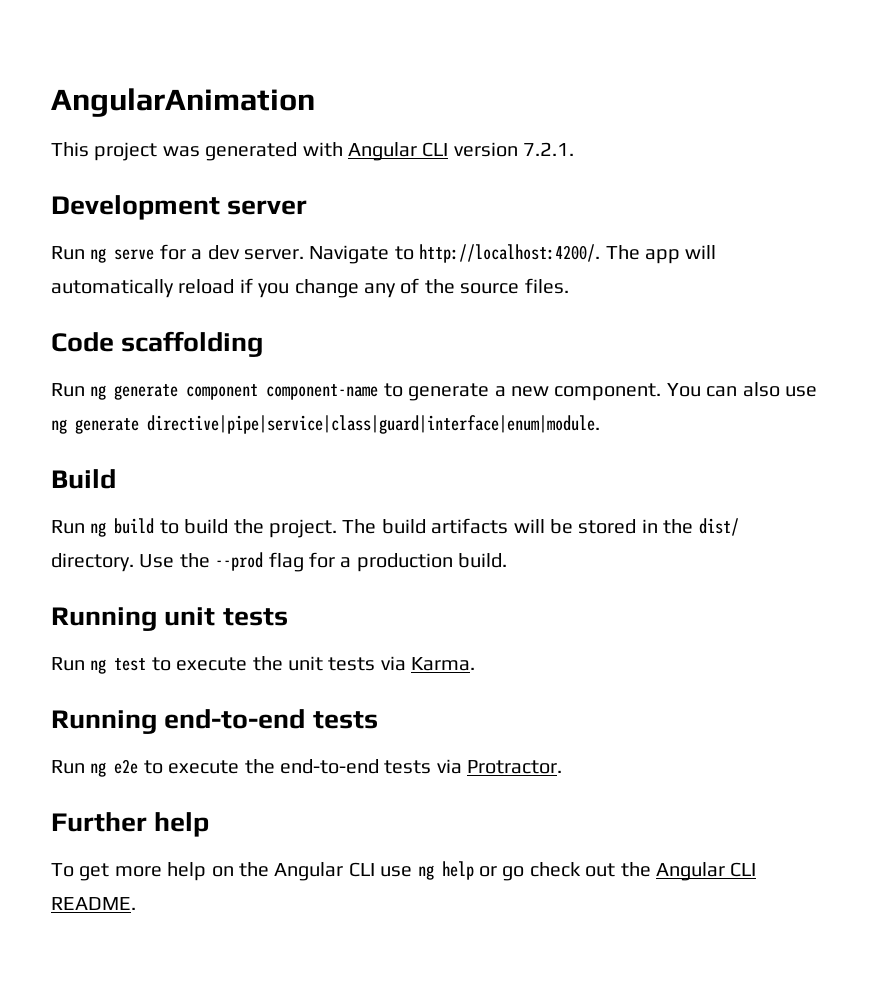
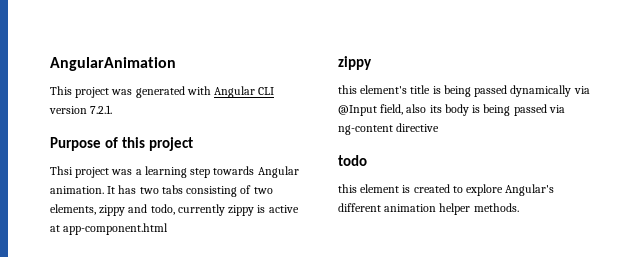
[51,195,308,220] [51,244,717,264] [51,278,569,298] [51,331,264,357] [51,382,817,401] [51,415,600,434] [51,469,116,489] [51,518,739,538] [51,552,508,572] [51,607,288,631] [51,656,476,674] [51,709,378,734] [51,759,563,777] [51,812,210,837] [51,861,757,881] [51,897,136,910] Development server // Run ng serve for a dev server. Navigate to http://localhost:4200/. The app will automatically reload if you change any of the source files. // Code scaffolding // Run ng generate component component-name to generate a new component. You can also use ng generate directive|pipe|service|class|guard|interface|enum|module. // Build // Run ng build to build the project. The build artifacts will be stored in the dist/ directory. Use the --prod flag for a production build. // Running unit tests // Run ng test to execute the unit tests via Karma. // Running end-to-end tests // Run ng e2e to execute the end-to-end tests via Protractor. // Further help // To get more help on the Angular CLI use ng help or go check out the Angular CLI README. -> [50,137,193,151] [50,166,299,178] [50,185,273,197] [50,204,299,216] [50,223,169,235] [338,56,372,70] [338,85,590,97] [338,104,565,116] [338,123,440,135] [338,155,367,166] [338,184,555,196] [338,203,519,215] Purpose of this project // Thsi project was a learning step towards Angular animation. It has two tabs consisting of two elements, zippy and todo, currently zippy is active at app-component.html // zippy // this element's title is being passed dynamically via @Input field, also its body is being passed via ng-content directive // todo // this element is created to explore Angular's different animation helper methods.

